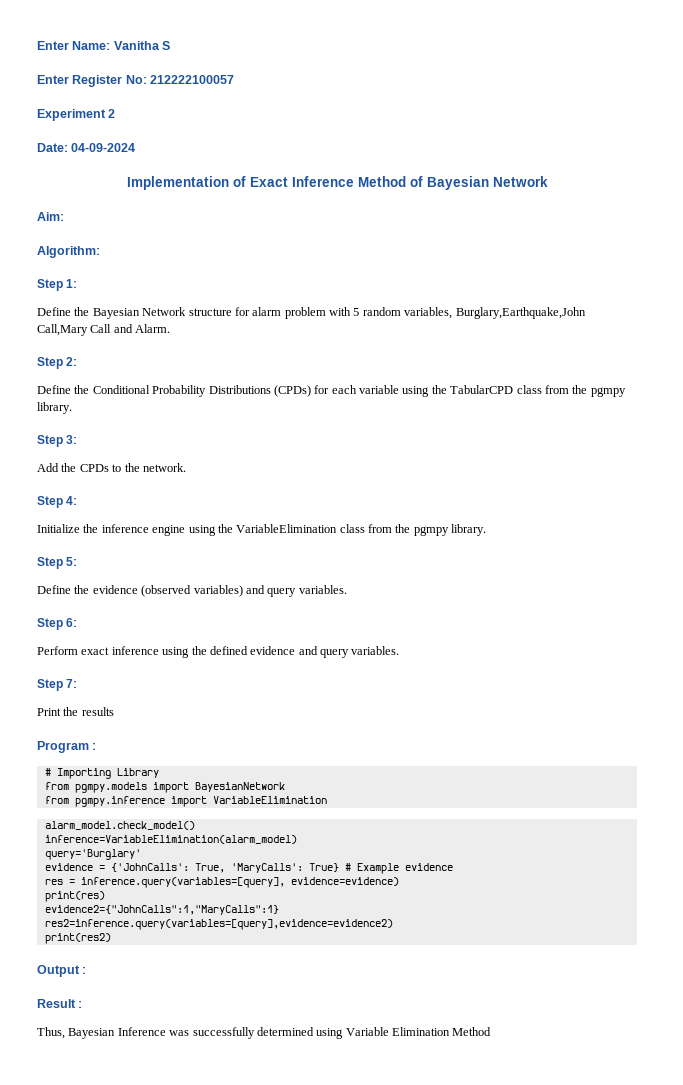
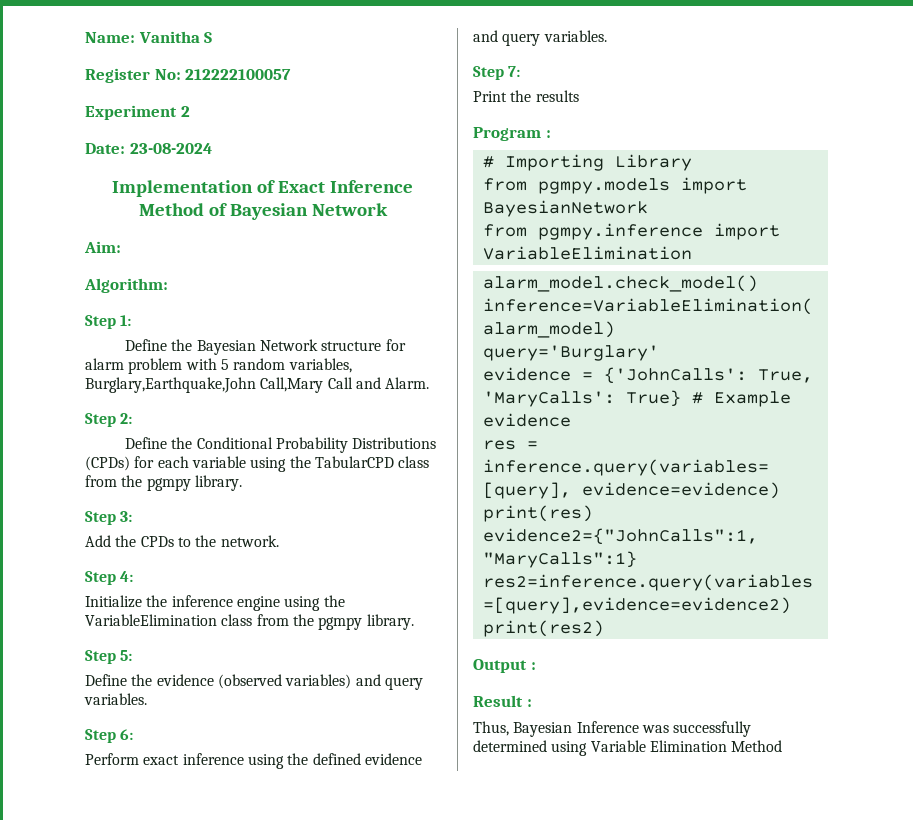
[37,41,69,50] Enter -> (85, 37) none
[37,75,69,84] Enter -> (213, 37) none
[71,143,136,152] 04-09-2024 -> [129,143,212,154] 23-08-2024

